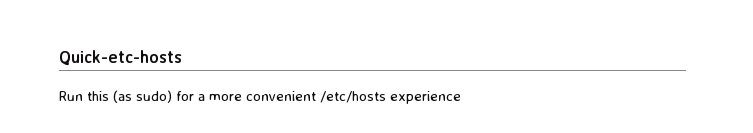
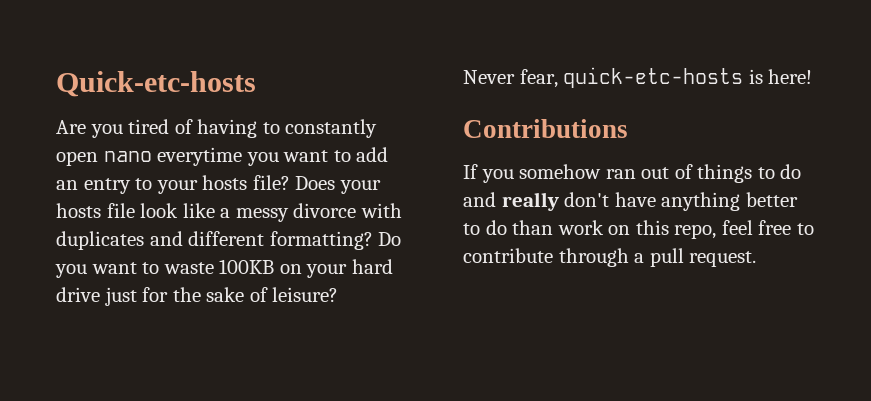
[59,90,461,104] Run this (as sudo) for a more convenient /etc/hosts experience -> [56,119,378,138] [56,147,389,166] [56,175,381,194] [56,203,402,222] [56,231,402,250] [55,259,393,278] [56,287,339,306] [463,67,813,88] [463,119,628,138] [463,164,802,183] [463,192,798,211] [463,220,814,239] [463,248,757,267] Are you tired of having to constantly open nano everytime you want to add an entry to your hosts file? Does your hosts file look like a messy divorce with duplicates and different formatting? Do you want to waste 100KB on your hard drive just for the sake of leisure? // Never fear, quick-etc-hosts is here! // Contributions // If you somehow ran out of things to do and really don't have anything better to do than work on this repo, feel free to contribute through a pull request.

